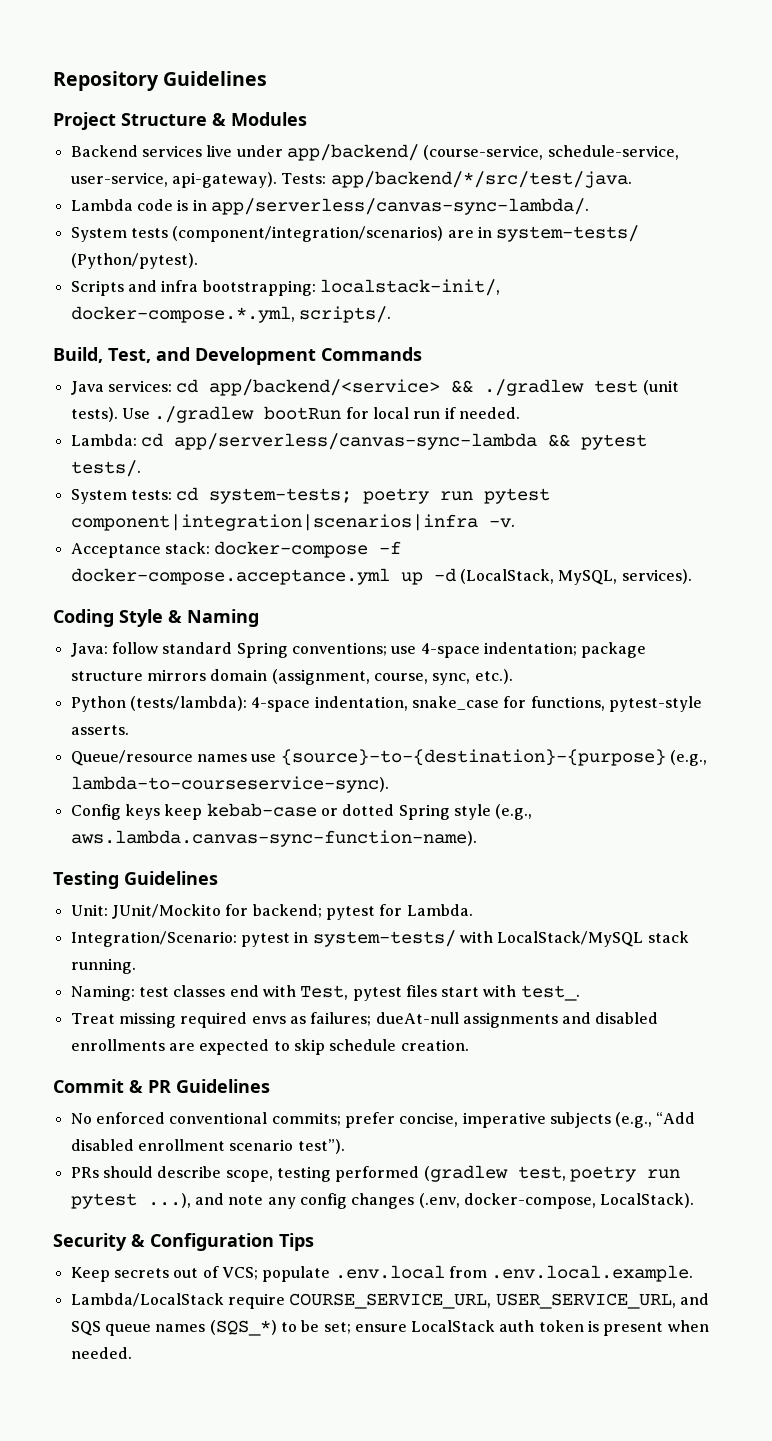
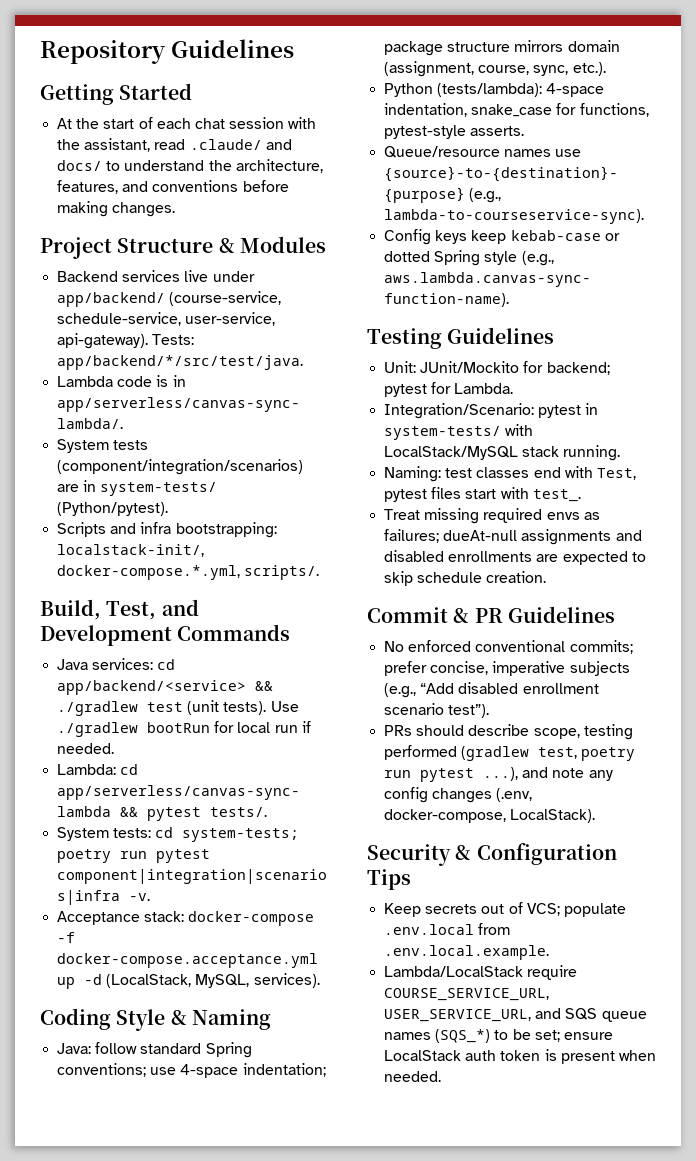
(268, 78) none -> [40,83,193,105] [57,117,317,129] [57,138,292,152] [57,159,323,173] [57,180,289,194] [57,201,176,217] // Getting Started // At the start of each chat session with the assistant, read .claude/ and docs/ to understand the architecture, features, and conventions before making changes.

